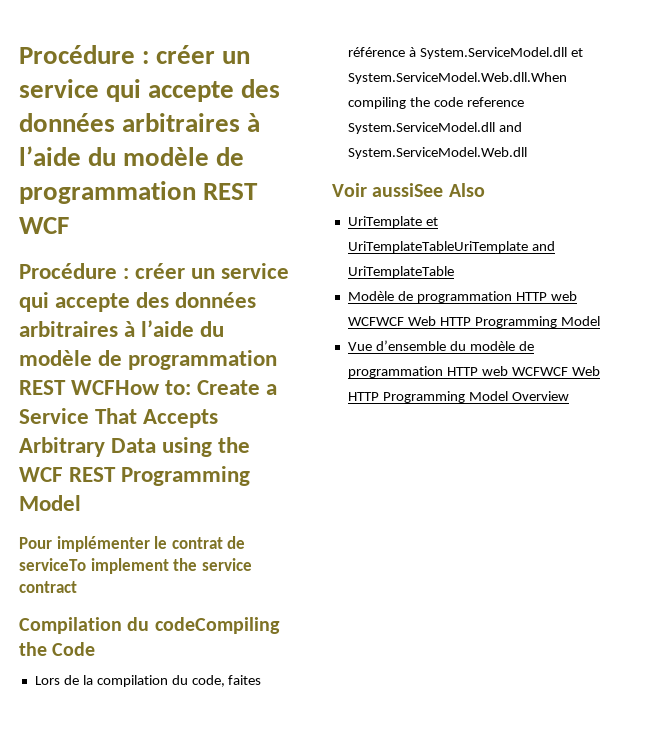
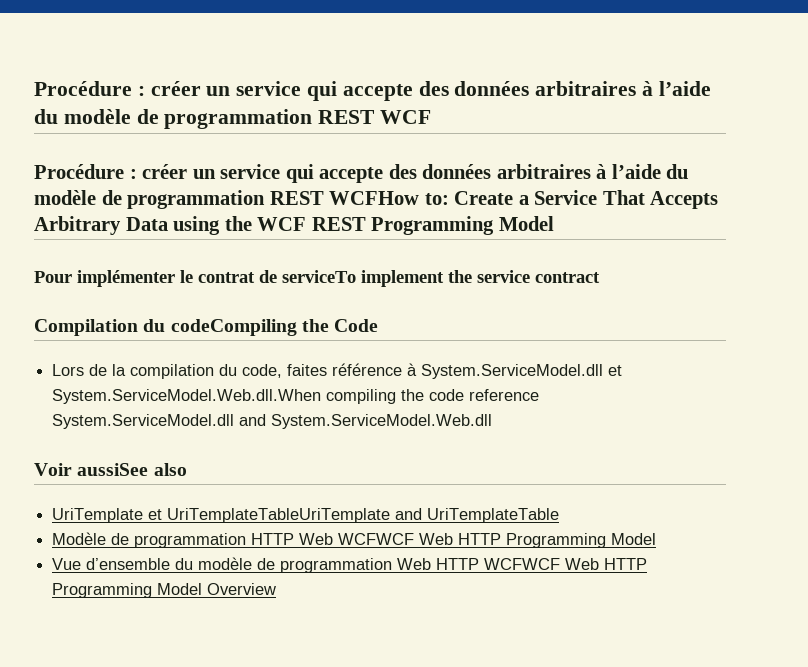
[448,183,485,197] Also -> [153,463,187,476] also
[550,291,577,301] web -> [299,533,334,545] Web
[446,366,508,376] HTTP web -> [397,558,480,570] Web HTTP

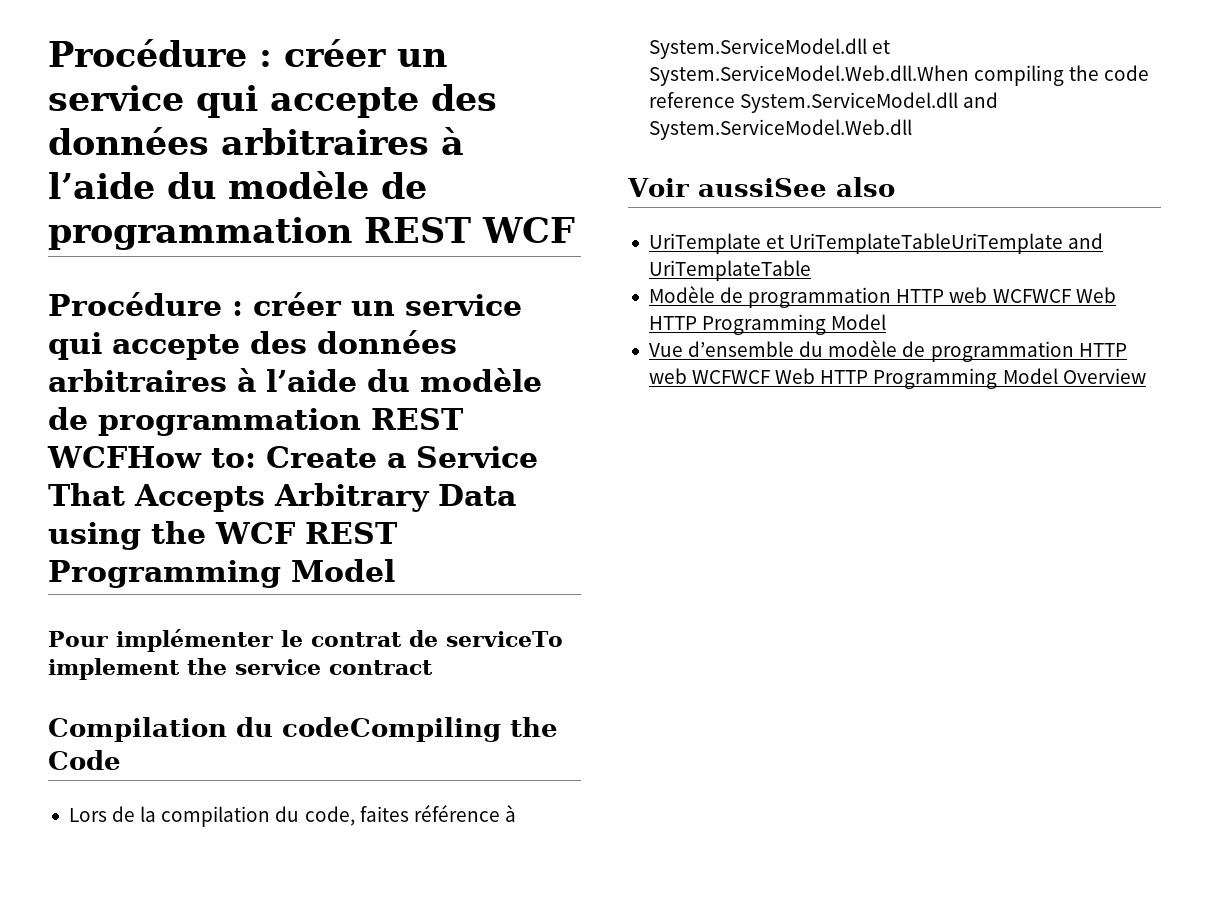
[299,533,334,545] Web -> [949,287,988,303] web
[397,558,480,570] Web HTTP -> [1078,343,1127,357] [648,368,687,384] HTTP web

